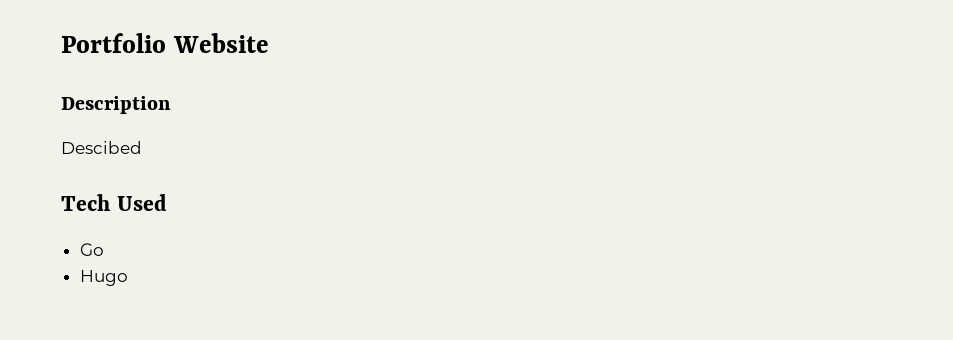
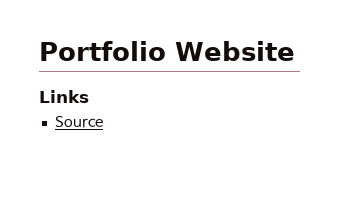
[61,96,171,114] [61,141,142,154] [61,194,167,211] [79,243,104,256] [79,270,128,286] Description // Descibed // Tech Used // Go // Hugo -> [39,90,89,103] [54,116,103,128] Links // Source

